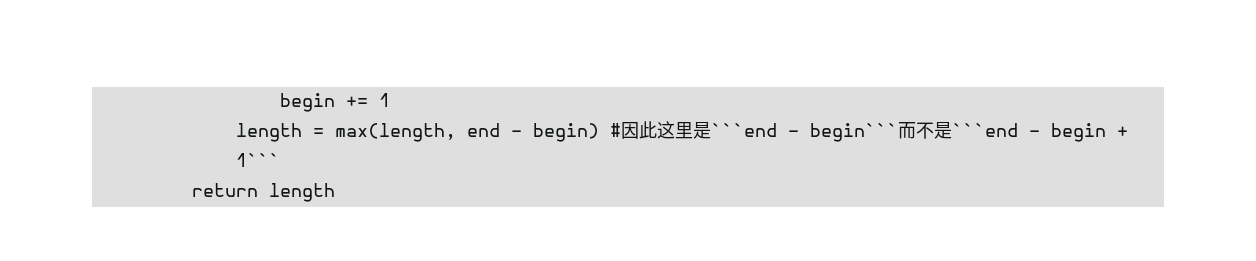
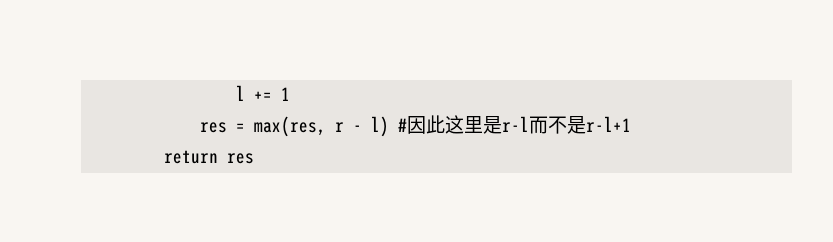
[280,93,335,112] begin -> [235,85,245,101] l
[236,121,1128,142] [236,153,280,167] length = max(length, end - begin) #因此这里是```end - begin```而不是```end - begin + 1``` -> [199,115,631,137] res = max(res, r - l) #因此这里是r-l而不是r-l+1
[269,183,335,202] length -> [226,153,254,164] res

